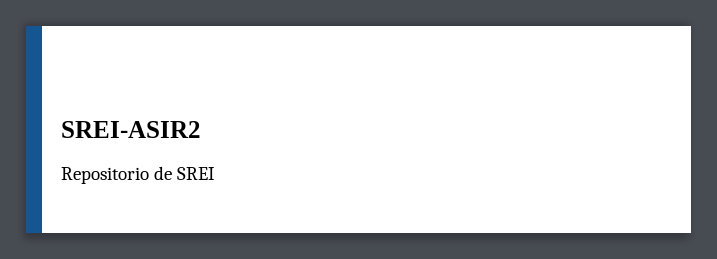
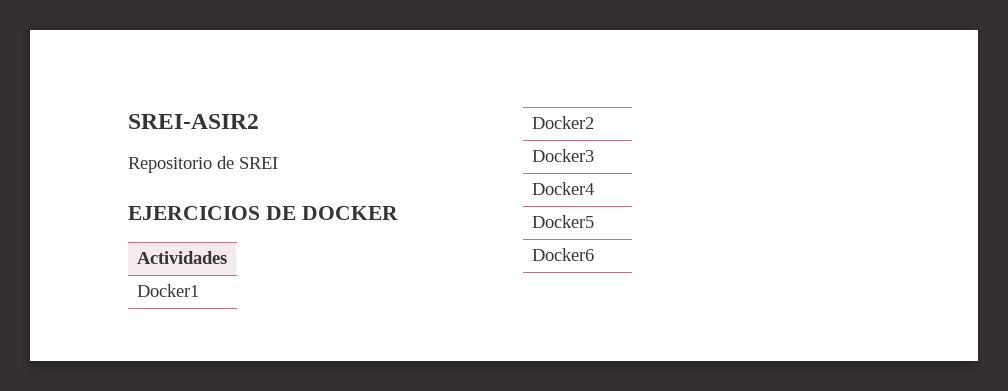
(216, 173) none -> [128,206,398,220] [136,251,227,264] [136,284,199,297] [531,116,594,129] [531,149,594,162] [531,182,594,195] [531,215,594,228] [531,248,594,261] // EJERCICIOS DE DOCKER // Actividades // Docker1 // Docker2 // Docker3 // Docker4 // Docker5 // Docker6

